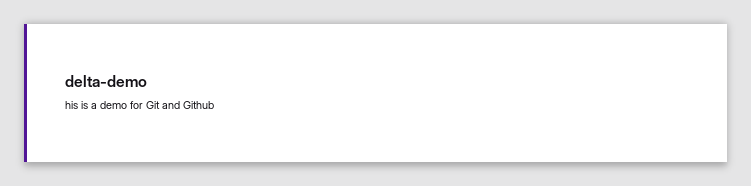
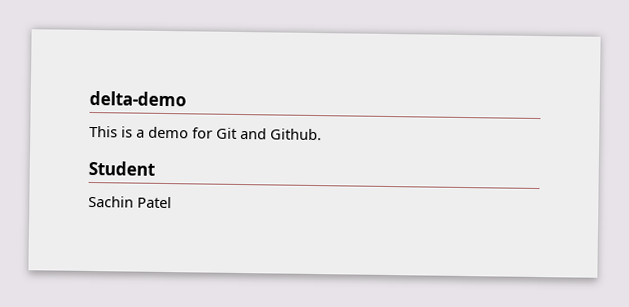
[65,101,78,109] his -> [89,125,118,138] This
[183,101,214,109] Github -> [270,128,322,141] [88,160,155,176] [88,195,172,209] Github. // Student // Sachin Patel

